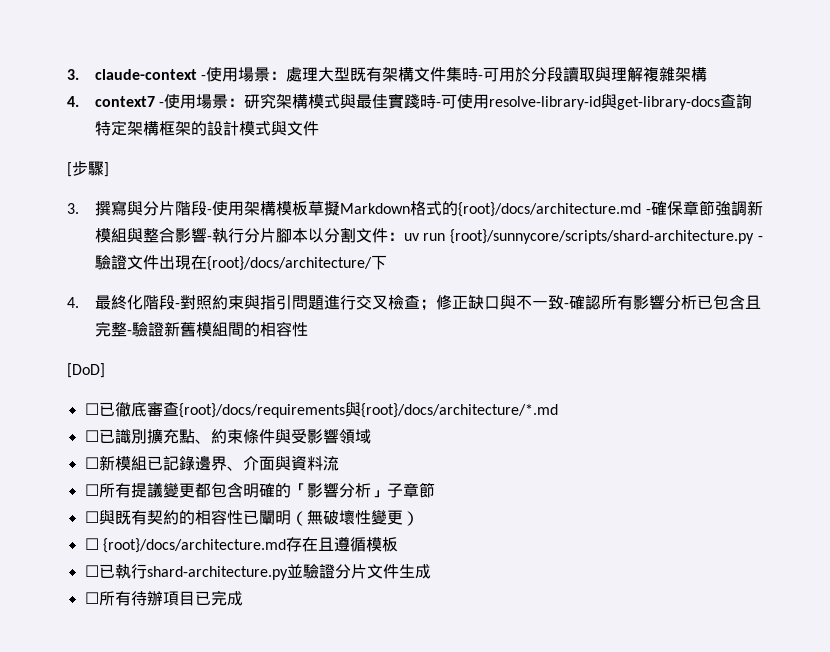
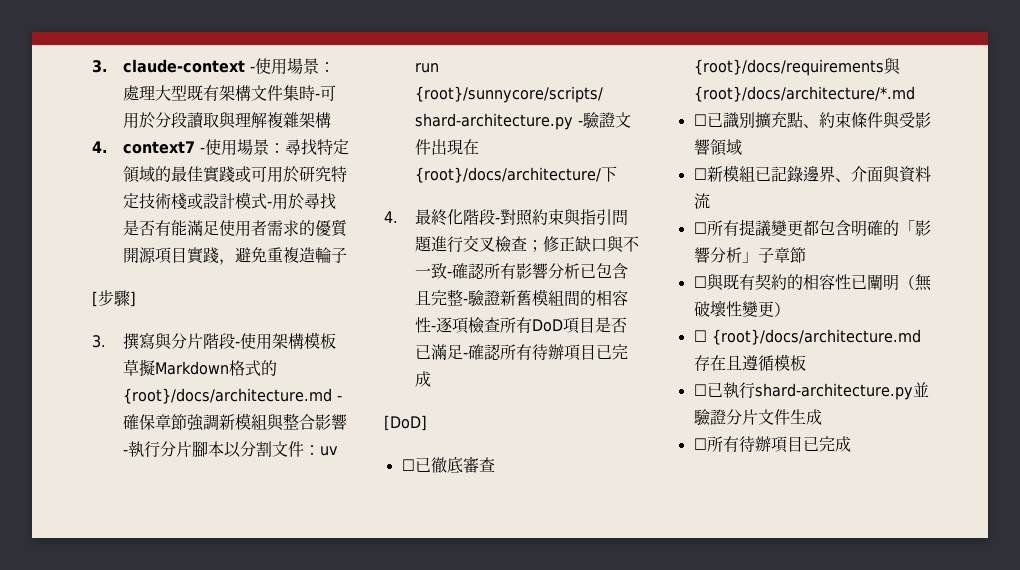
[243,93,752,110] [94,120,319,136] 研究架構模式與最佳實踐時-可使用resolve-library-id與get-library-docs查詢特定架構框架的設計模式與文件 -> [285,139,350,156] [123,166,348,183] [123,192,337,210] [123,220,349,237] [123,247,348,265] 尋找特定領域的最佳實踐或可用於研究特定技術棧或設計模式-用於尋找是否有能滿足使用者需求的優質開源項目實踐，避免重複造輪子
(308, 329) none -> [431,317,628,334] [415,344,629,361] [415,371,432,387] -逐項檢查所有DoD項目是否已滿足-確認所有待辦項目已完成

